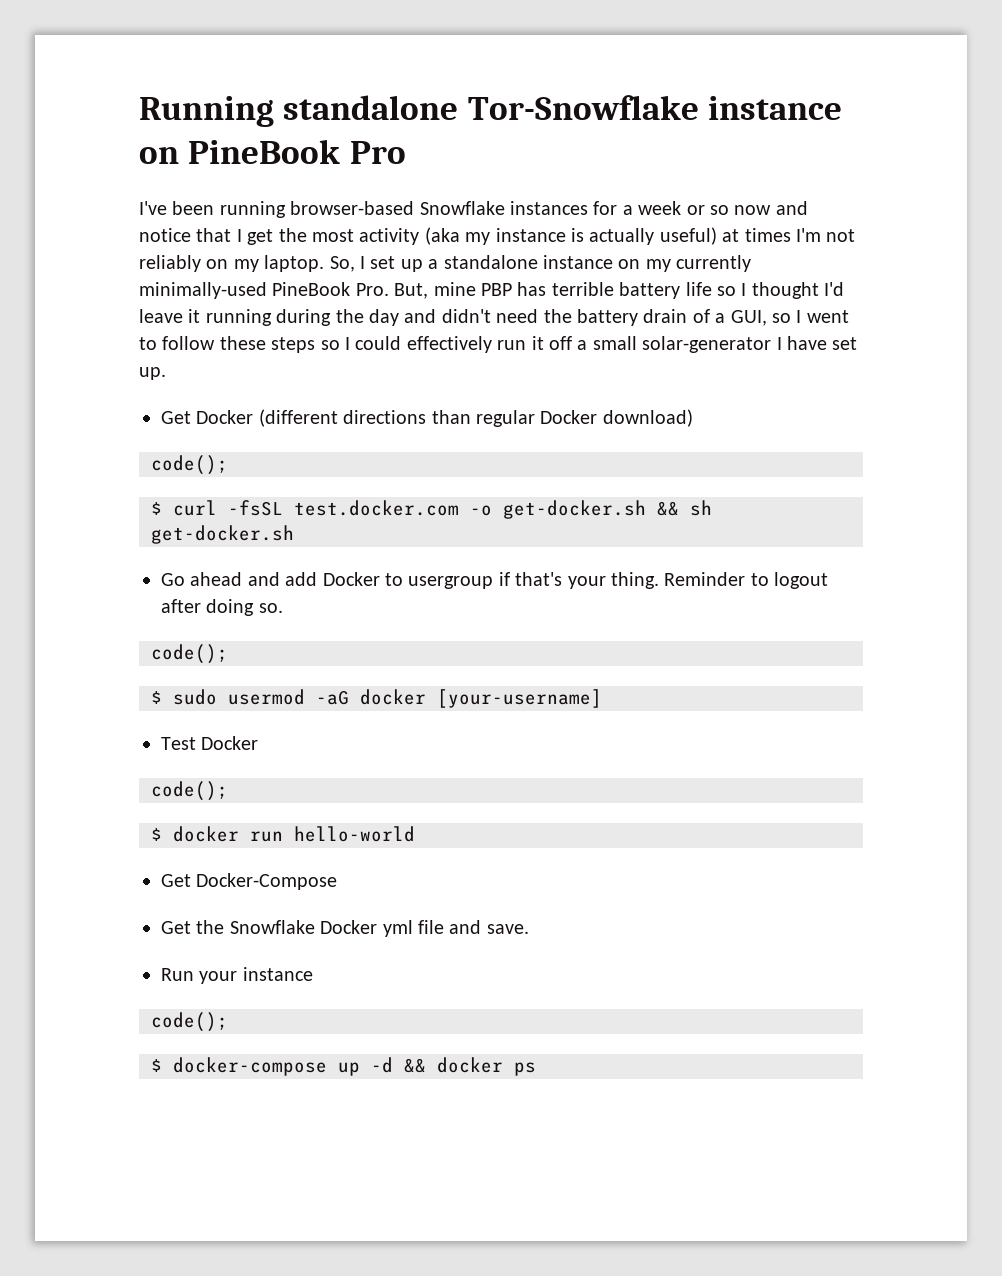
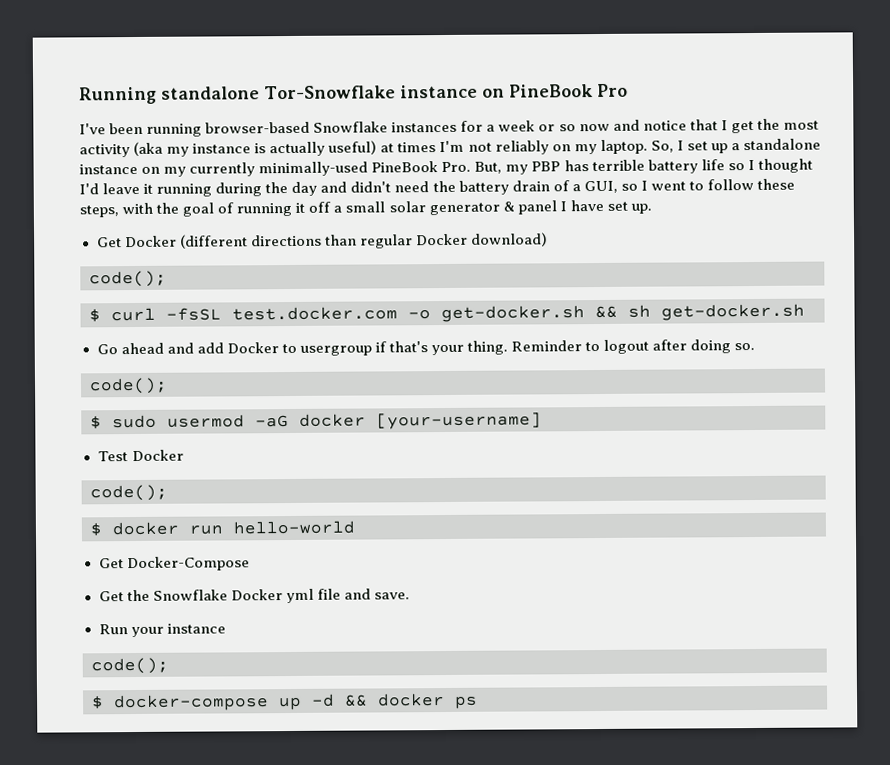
[433,282,476,296] mine -> [505,164,529,175] my
[271,336,772,353] steps so I could effectively run it off a small solar-generator -> [79,200,557,218] steps, with the goal of running it off a small solar generator & panel

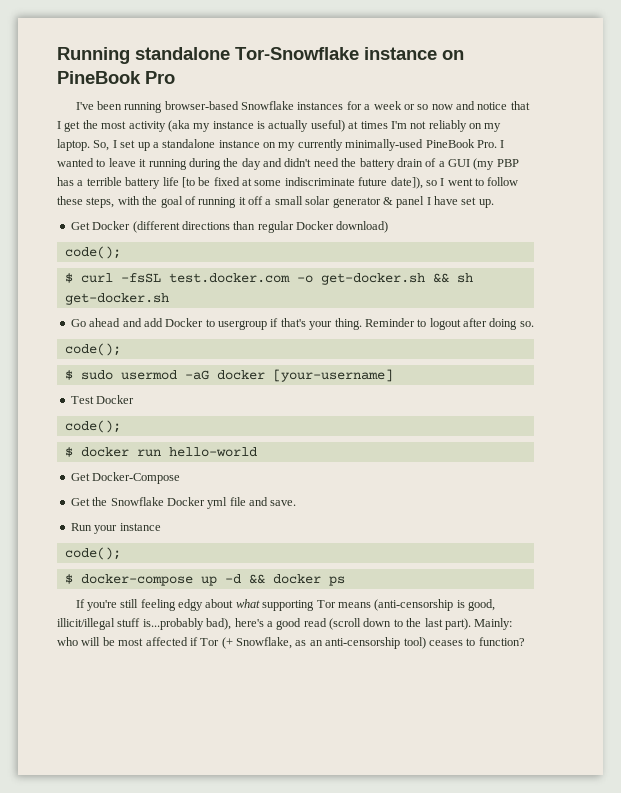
[474,158,813,175] [79,183,99,195] But, my PBP has terrible battery life so I thought I'd -> [500,140,505,148] [57,158,106,167] I wanted to
[583,180,618,194] GUI, -> [448,158,519,170] [57,177,423,189] GUI (my PBP has a terrible battery life [to be fixed at some indiscriminate future date]),
(478, 702) none -> [75,599,496,611] [57,618,513,630] [57,637,525,649] // If you're still feeling edgy about what supporting Tor means (anti-censorship is good, illicit/illegal stuff is...probably bad), here's a good read (scroll down to the last part). Mainly: who will be most affected if Tor (+ Snowflake, as an anti-censorship tool) ceases to function?

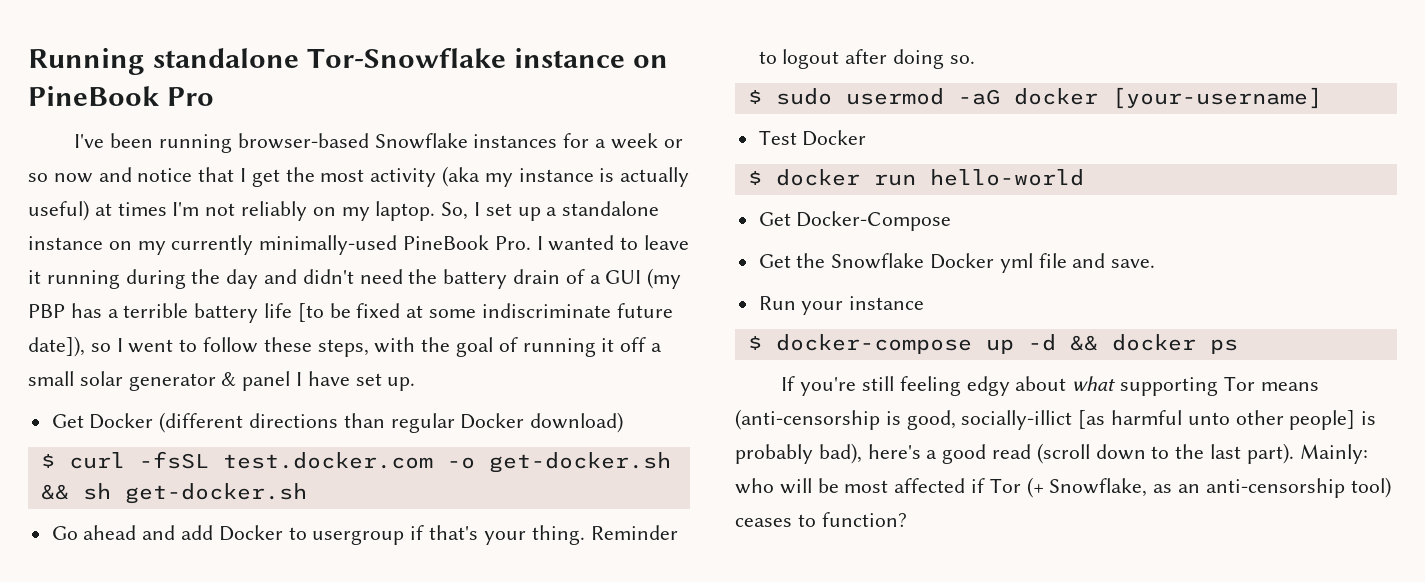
[64,246,121,259] // code(); -> (624, 422) none
[64,343,121,356] // code(); -> (975, 59) none
[64,420,121,433] // code(); -> (867, 138) none
[64,547,121,560] // code(); -> (925, 303) none
[57,618,204,630] illicit/illegal stuff is...probably -> [961,410,1377,430] [735,444,813,464] socially-illict [as harmful unto other people] is probably

